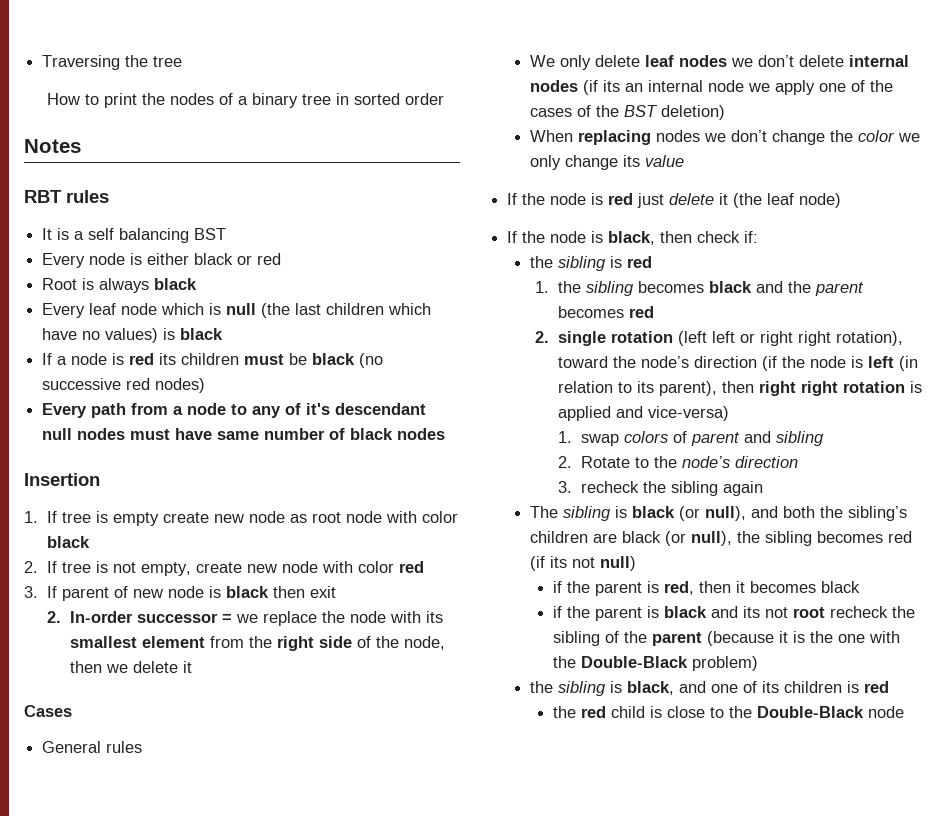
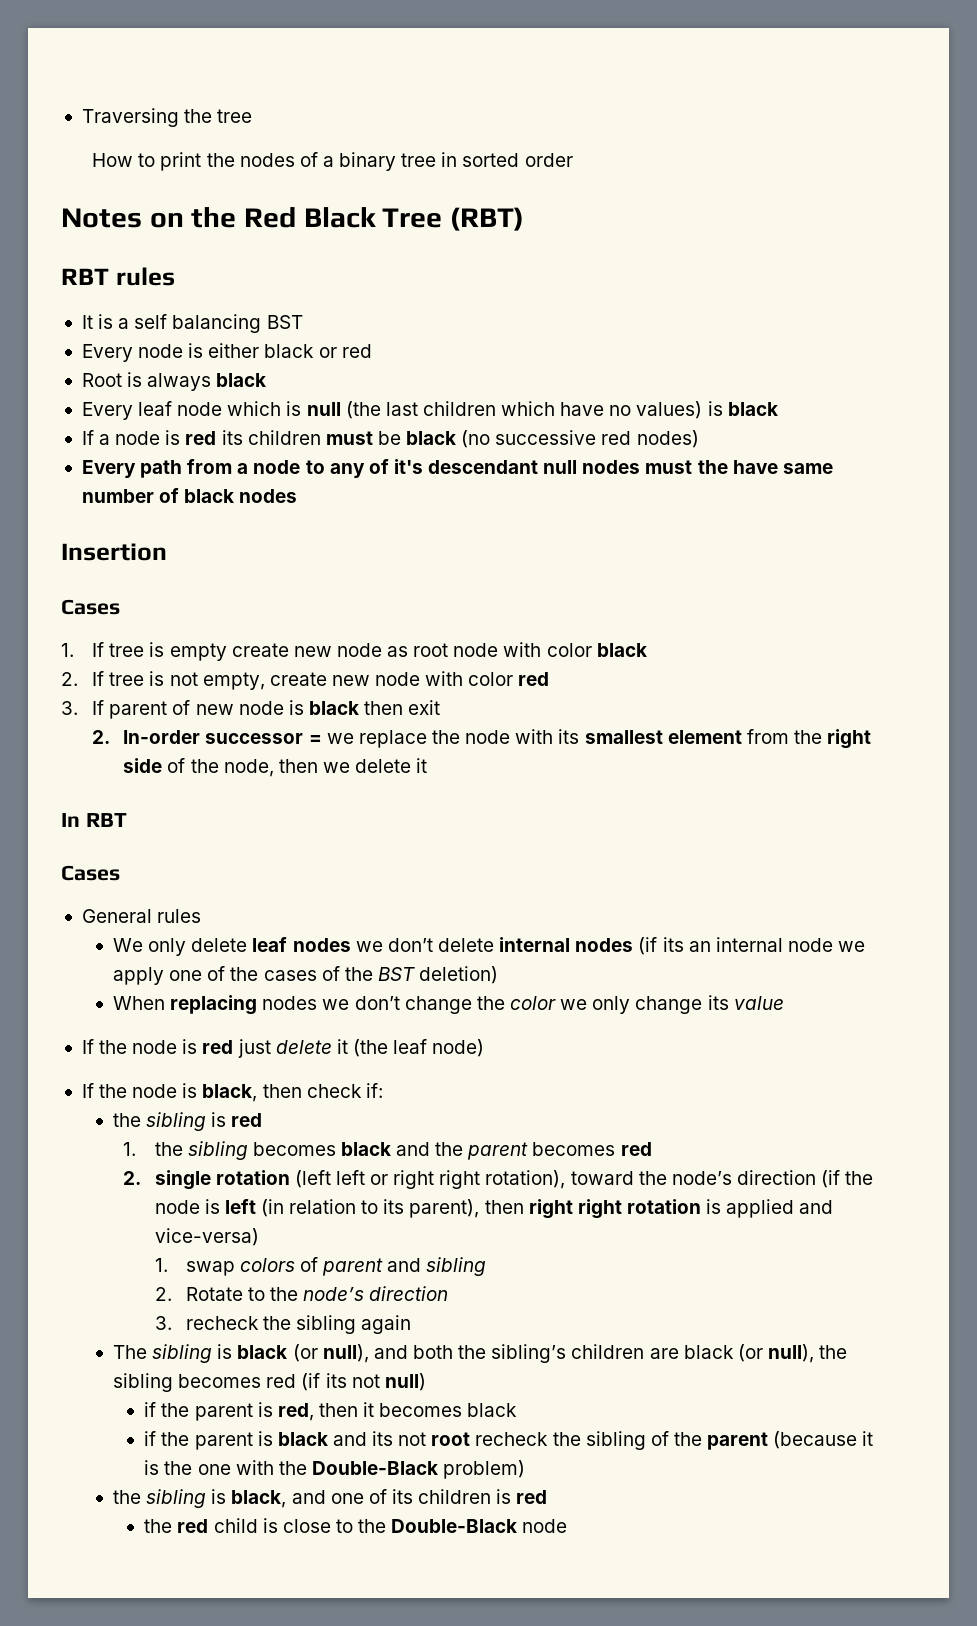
(81, 146) none -> [149,207,525,231] on the Red Black Tree (RBT)
(171, 434) none -> [697,460,728,474] the
(100, 479) none -> [61,599,120,615] // Cases
(193, 667) none -> [61,813,127,827] // In RBT

